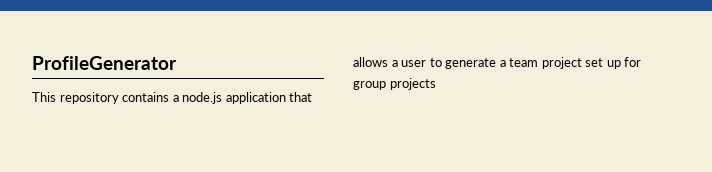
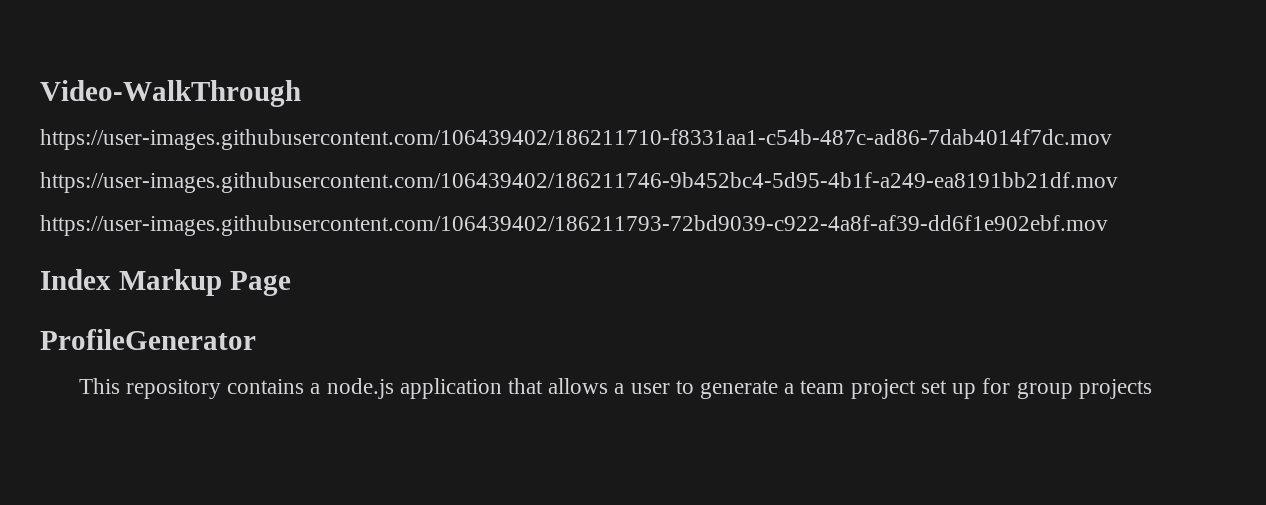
(32, 63) none -> [40,80,301,107] [40,129,1112,150] [40,172,1118,193] [40,215,1108,236] [40,269,291,296] Video-WalkThrough // https://user-images.githubusercontent.com/106439402/186211710-f8331aa1-c54b-487c-ad86-7dab4014f7dc.mov // https://user-images.githubusercontent.com/106439402/186211746-9b452bc4-5d95-4b1f-a249-ea8191bb21df.mov // https://user-images.githubusercontent.com/106439402/186211793-72bd9039-c922-4a8f-af39-dd6f1e902ebf.mov // Index Markup Page //

